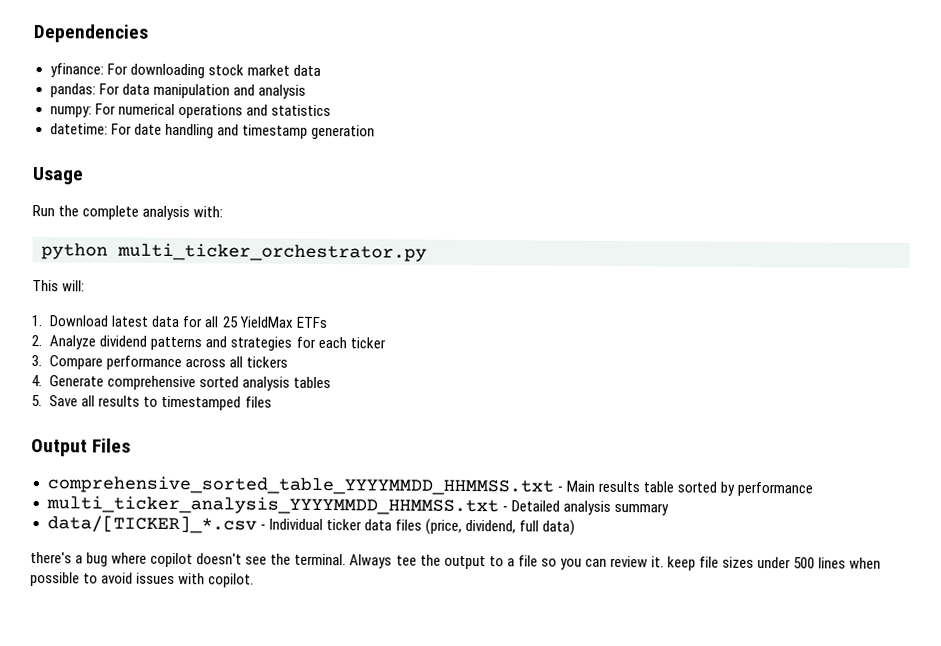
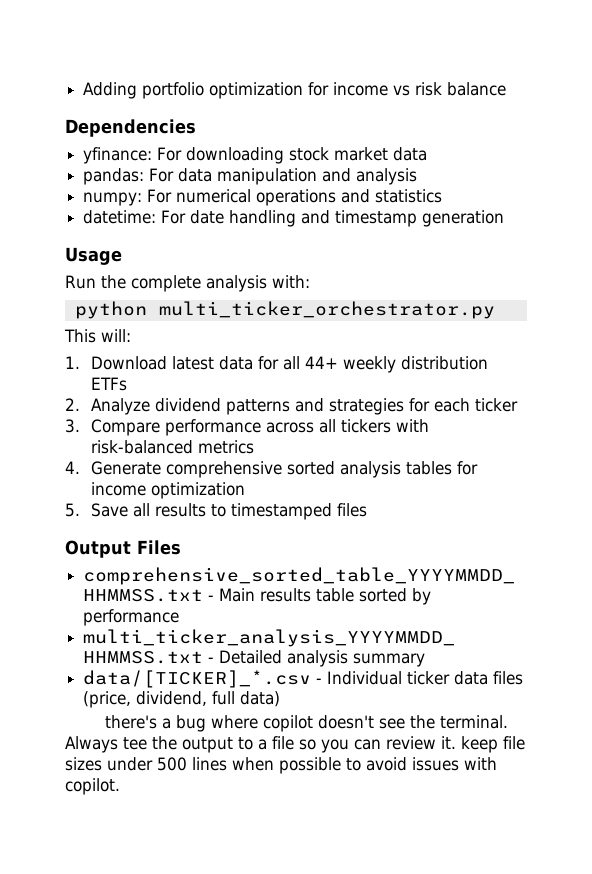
(33, 33) none -> [83,82,507,99] Adding portfolio optimization for income vs risk balance //
[221,316,294,328] 25 YieldMax -> [304,356,488,373] 44+ weekly distribution
(289, 362) none -> [395,419,429,432] [90,440,254,454] with risk-balanced metrics
(332, 382) none -> [456,461,478,475] [90,482,245,499] for income optimization

